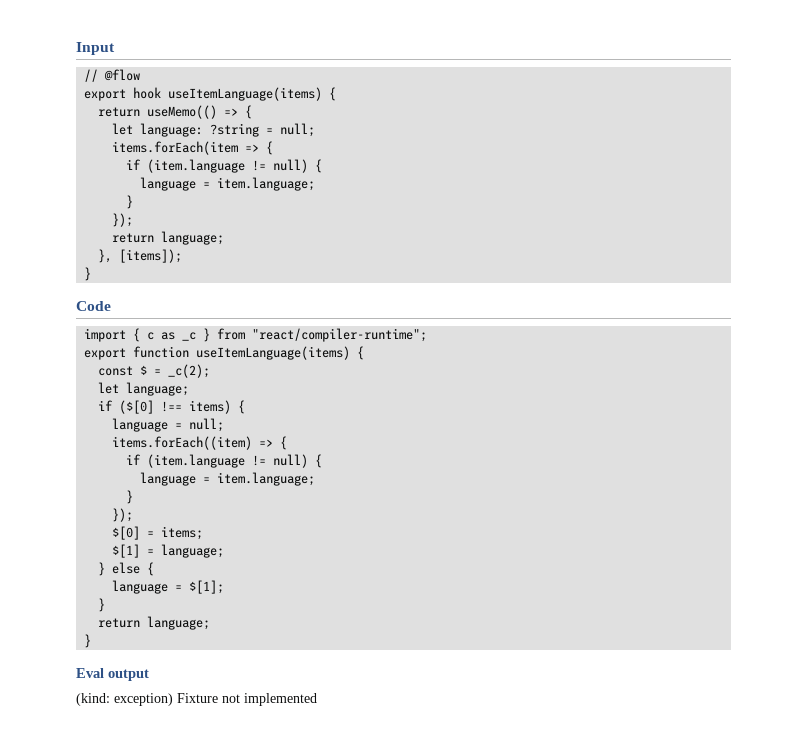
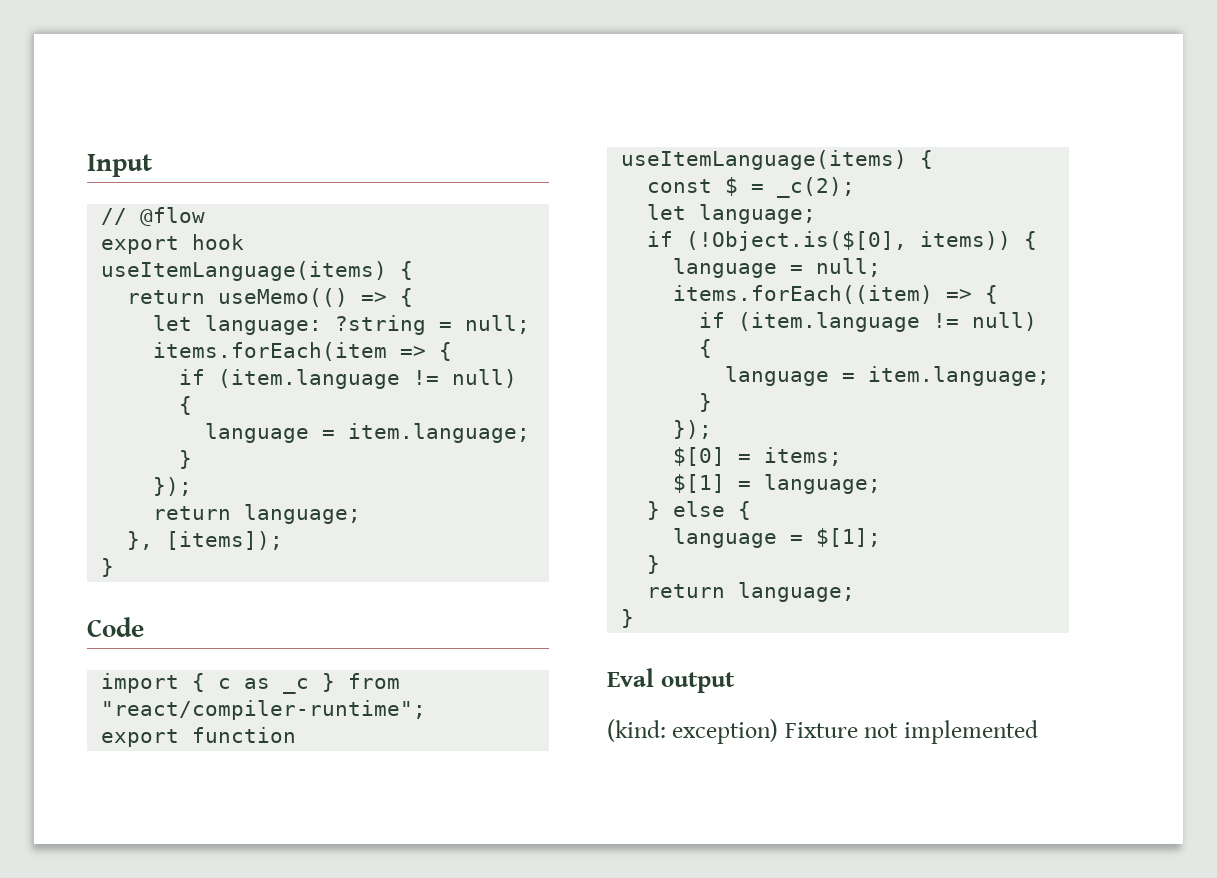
[119,400,232,414] ($[0] !== items) -> [686,231,1012,251] (!Object.is($[0], items))

